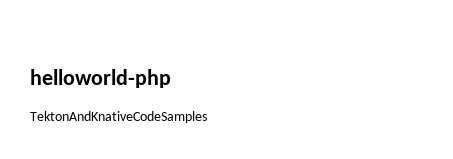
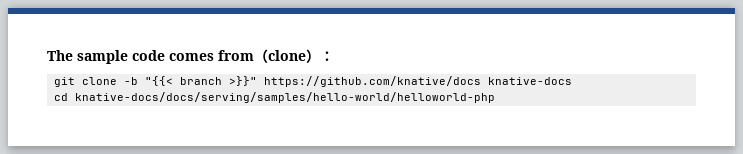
[30,69,171,88] [30,111,207,123] helloworld-php // TektonAndKnativeCodeSamples -> [47,49,334,64] [53,76,572,87] [53,92,495,103] The sample code comes from（clone）： // git clone -b "{{< branch >}}" https://github.com/knative/docs knative-docs // cd knative-docs/docs/serving/samples/hello-world/helloworld-php

